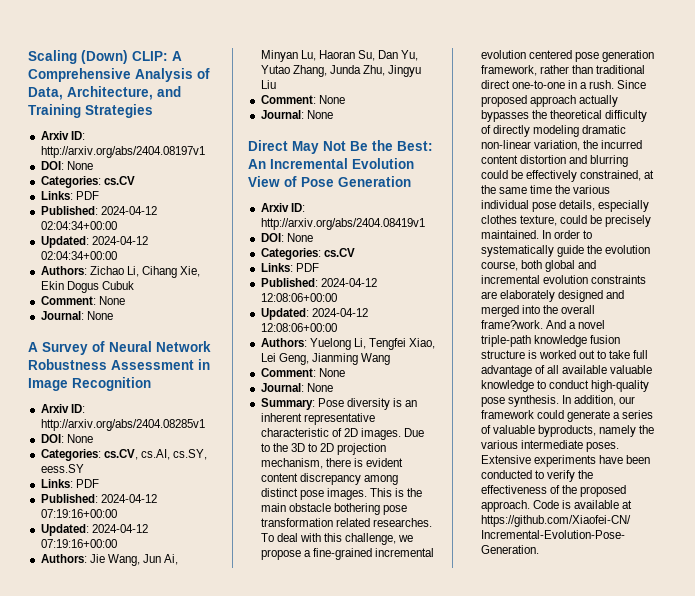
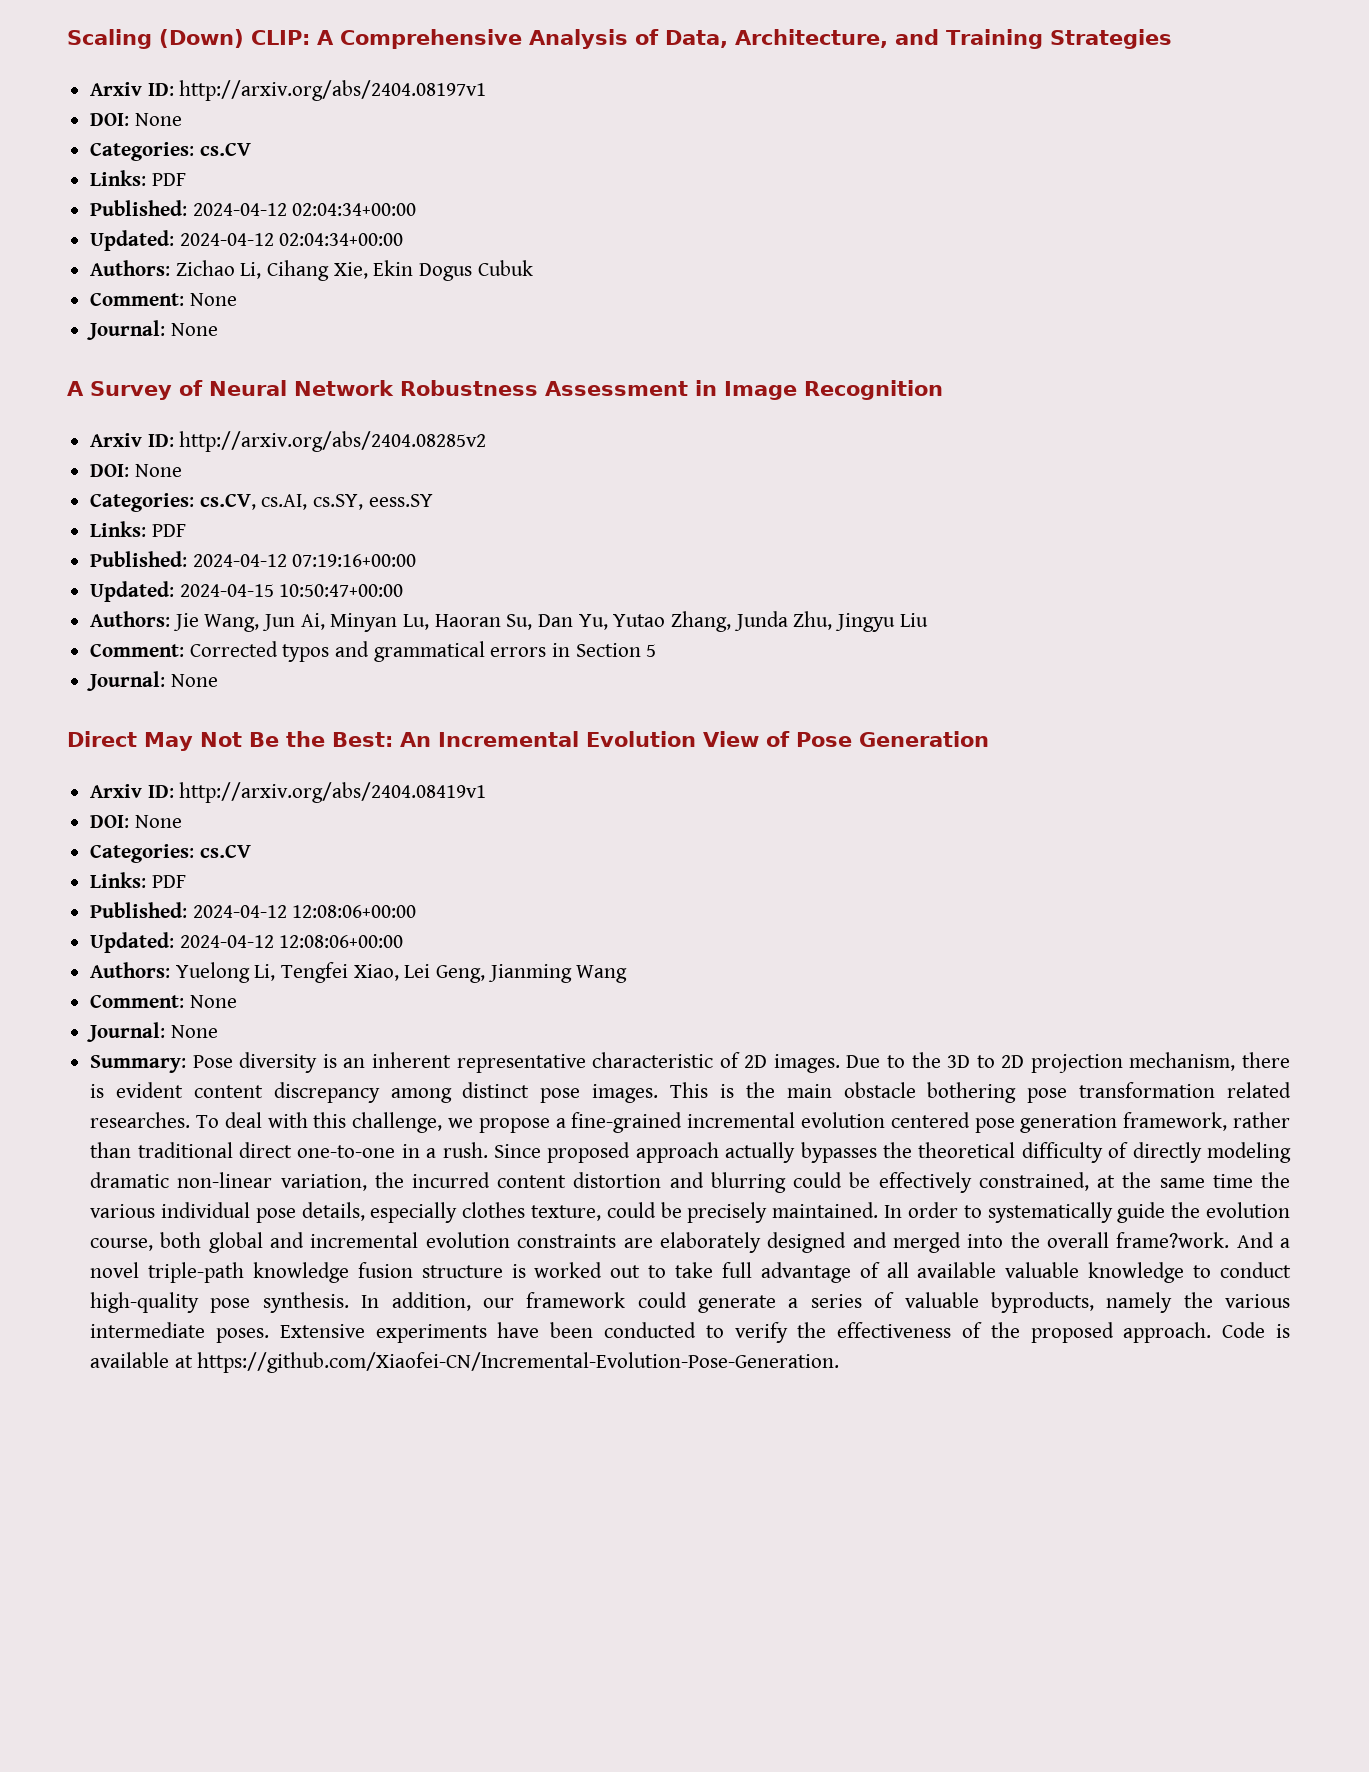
[40,419,205,431] http://arxiv.org/abs/2404.08285v1 -> [179,431,487,452] http://arxiv.org/abs/2404.08285v2
[91,524,148,533] [40,539,117,548] 2024-04-12 07:19:16+00:00 -> [179,584,404,597] 2024-04-15 10:50:47+00:00
[260,95,345,104] Comment: None -> [90,641,657,662] Comment: Corrected typos and grammatical errors in Section 5

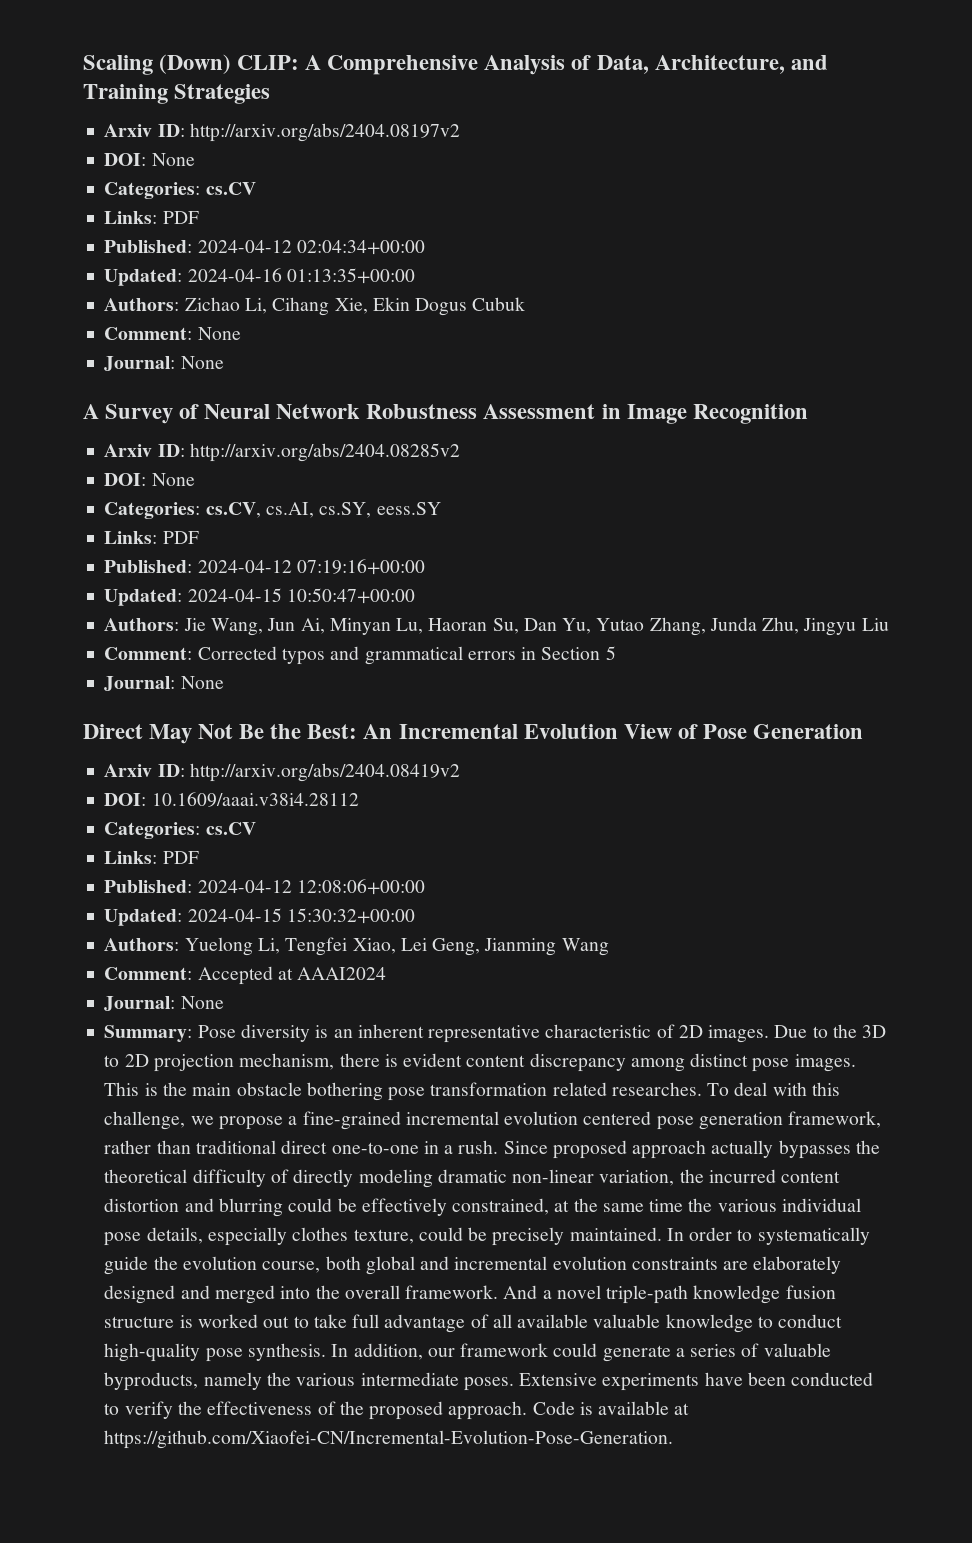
[179,80,487,101] http://arxiv.org/abs/2404.08197v1 -> [189,123,460,142] http://arxiv.org/abs/2404.08197v2
[179,233,404,246] 2024-04-12 02:04:34+00:00 -> [187,268,415,284] 2024-04-16 01:13:35+00:00
[179,782,487,803] [90,815,182,828] http://arxiv.org/abs/2404.08419v1 // DOI: None -> [189,763,460,782] [104,792,359,807] http://arxiv.org/abs/2404.08419v2 // DOI: 10.1609/aaai.v38i4.28112
[179,935,404,948] 2024-04-12 12:08:06+00:00 -> [187,908,415,924] 2024-04-15 15:30:32+00:00
[90,995,237,1008] Comment: None -> [104,966,387,985] Comment: Accepted at AAAI2024
[1116,1232,1230,1248] frame?work. -> [405,1285,499,1299] framework.

